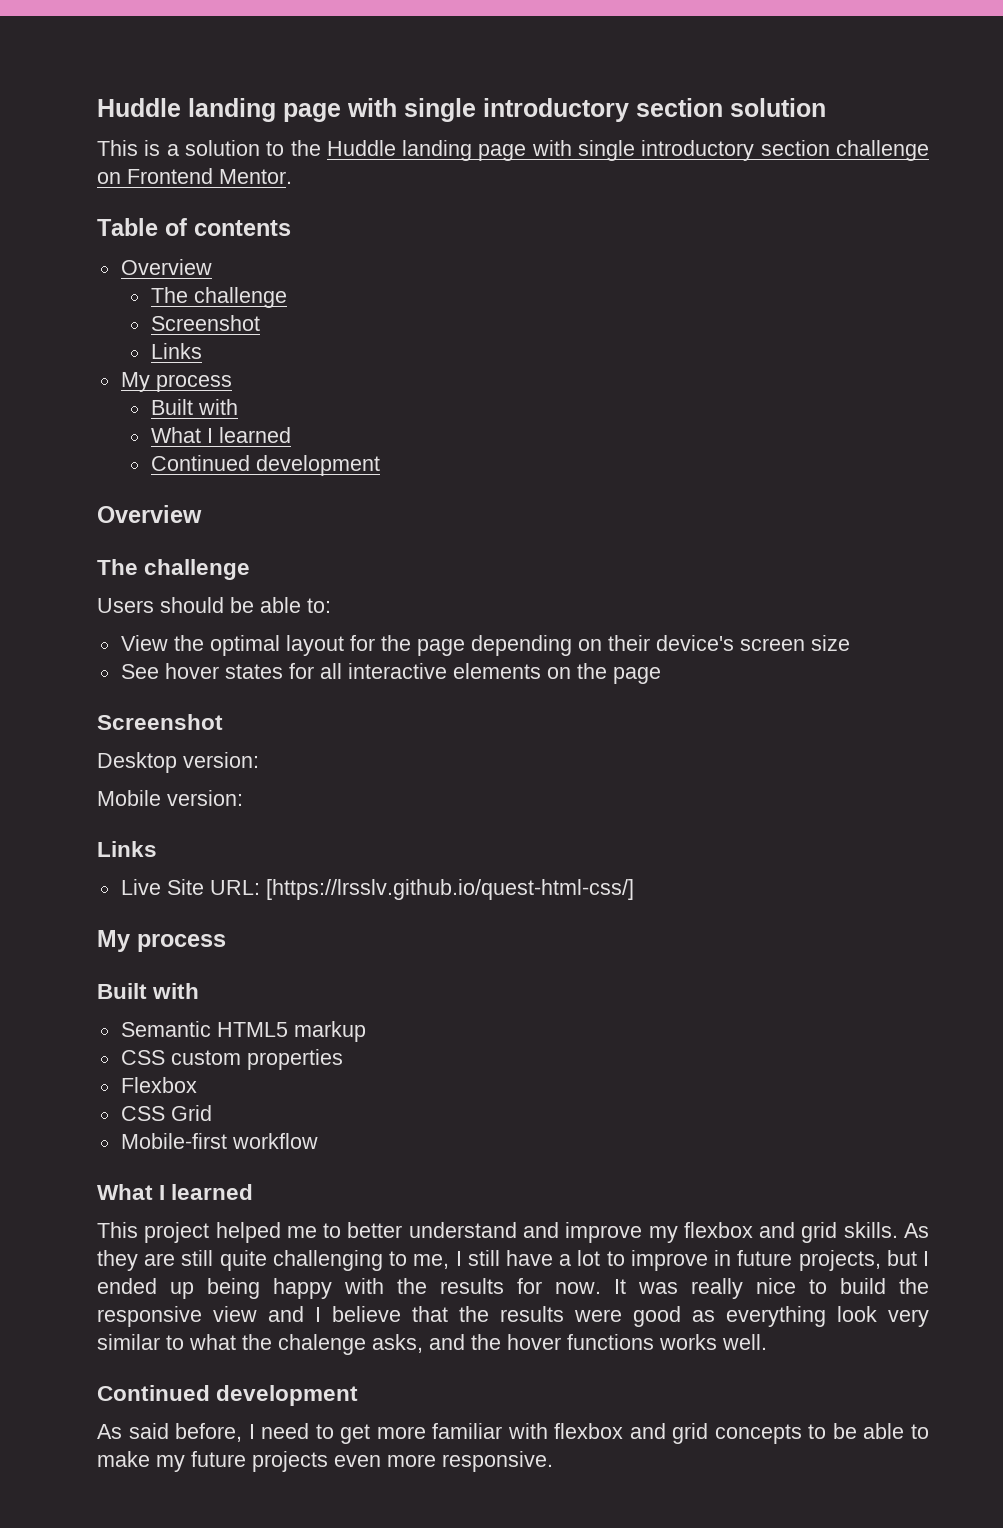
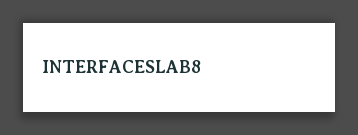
[97,98,826,122] [97,140,929,161] [97,168,292,184] [97,218,291,236] [120,259,212,275] [150,287,287,308] [150,315,260,331] [150,343,202,359] [120,372,232,392] [150,399,238,415] [150,427,291,443] [150,455,380,476] [97,505,202,523] [97,559,251,580] [97,597,331,613] [120,635,850,656] [120,663,661,684] [97,714,223,730] [97,752,259,773] [97,790,243,806] [97,841,157,857] [120,879,634,900] [97,930,226,952] [97,983,200,999] [120,1021,366,1042] [120,1049,343,1070] [120,1077,197,1093] [120,1105,212,1121] [120,1133,318,1149] [97,1184,254,1200] [97,1222,930,1243] [97,1250,929,1271] [97,1278,929,1299] [97,1306,929,1327] [97,1334,767,1355] [97,1385,359,1406] [97,1423,929,1444] [97,1451,553,1472] Huddle landing page with single introductory section solution // This is a solution to the Huddle landing page with single introductory section challenge on Frontend Mentor. // Table of contents // Overview // The challenge // Screenshot // Links // My process // Built with // What I learned // Continued development // Overview // The challenge // Users should be able to: // View the optimal layout for the page depending on their device's screen size // See hover states for all interactive elements on the page // Screenshot // Desktop version: // Mobile version: // Links // Live Site URL: [https://lrsslv.github.io/quest-html-css/] // My process // Built with // Semantic HTML5 markup // CSS custom properties // Flexbox // CSS Grid // Mobile-first workflow // What I learned // This project helped me to better understand and improve my flexbox and grid skills. As they are still quite challenging to me, I still have a lot to improve in future projects, but I ended up being happy with the results for now. It was really nice to build the responsive view and I believe that the results were good as everything look very similar to what the chalenge asks, and the hover functions works well. // Continued development // As said before, I need to get more familiar with flexbox and grid concepts to be able to make my future projects even more responsive. -> [42,60,201,73] INTERFACESLAB8

